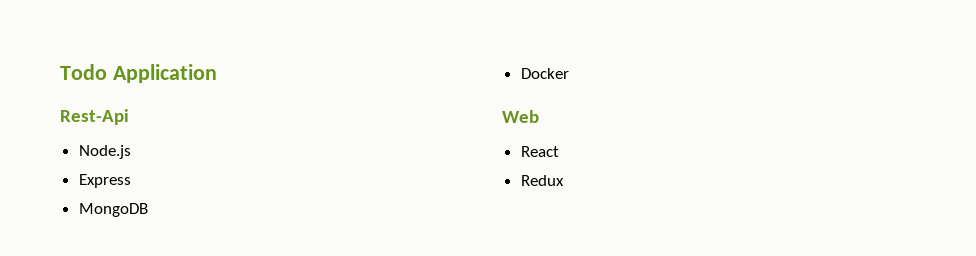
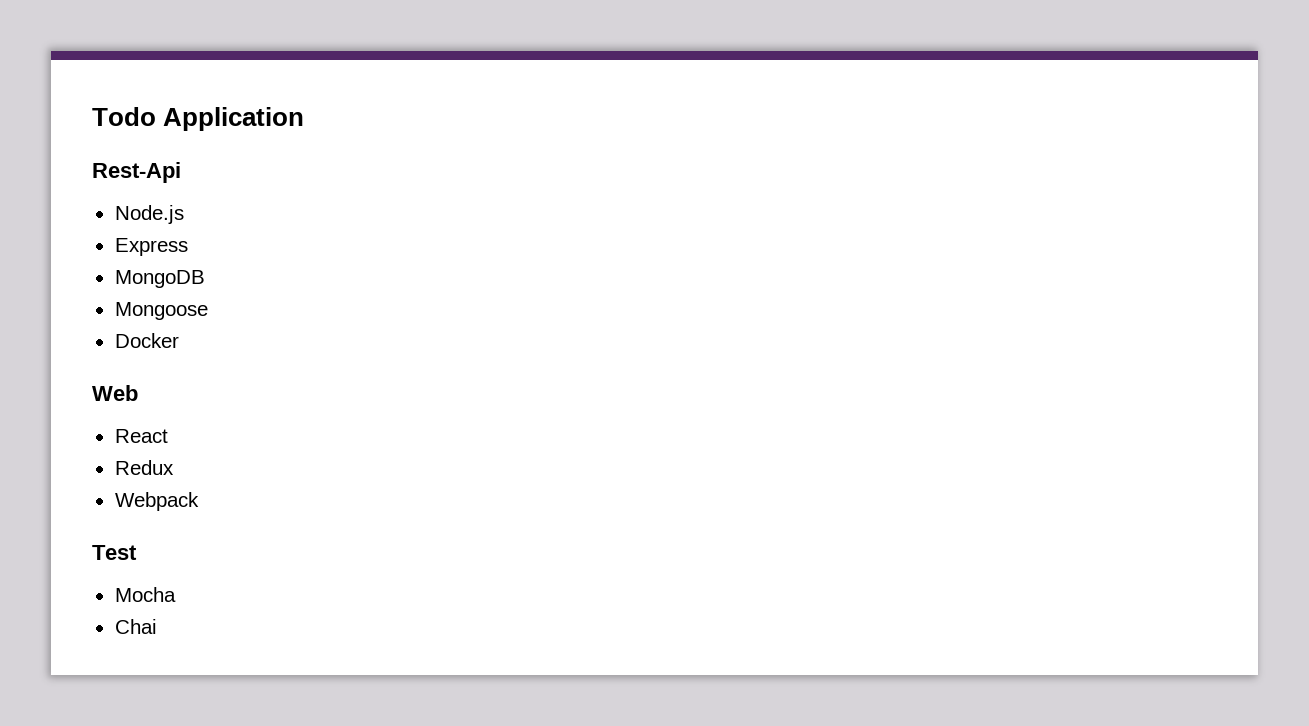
(148, 210) none -> [114,302,208,320] // Mongoose
(564, 180) none -> [114,492,199,511] [92,545,137,560] [114,587,176,602] [114,619,157,634] // Webpack // Test // Mocha // Chai

